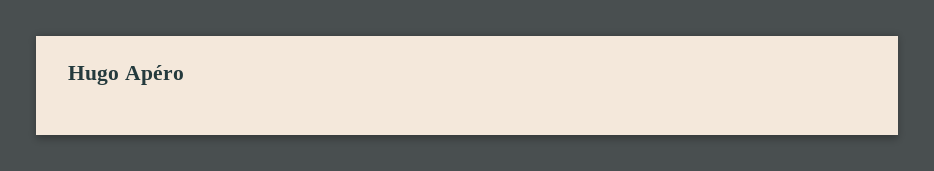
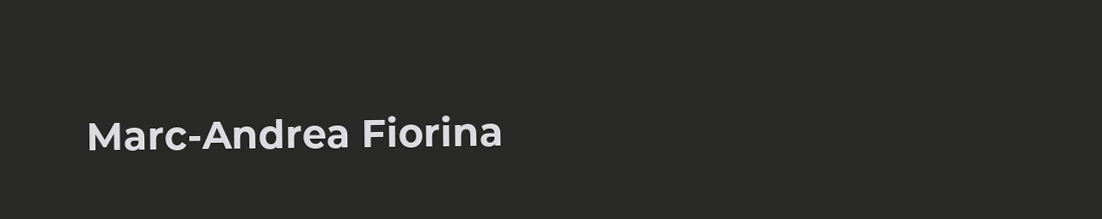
[68,65,184,85] Hugo Apéro -> [86,114,504,152] Marc-Andrea Fiorina

